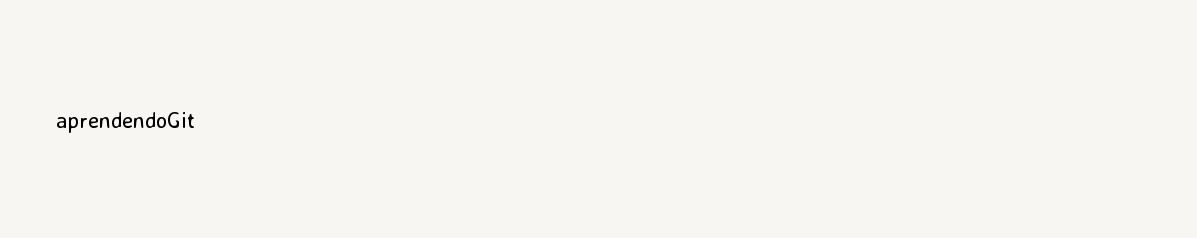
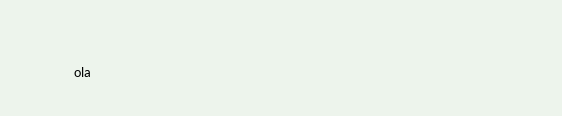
[56,112,195,133] aprendendoGit -> [74,67,91,77] ola

